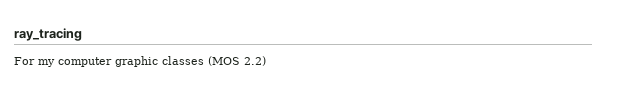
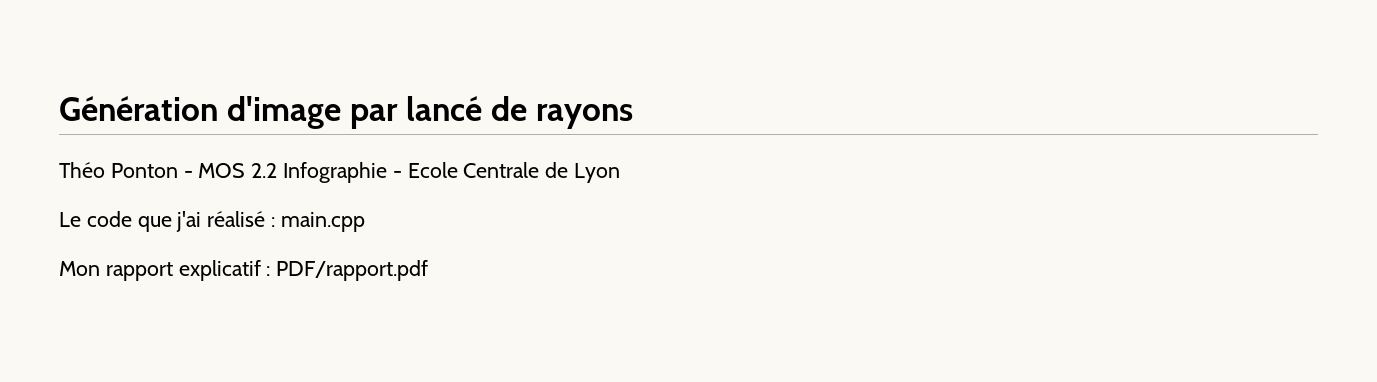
[14,28,82,41] [14,56,266,67] ray_tracing // For my computer graphic classes (MOS 2.2) -> [59,96,634,129] [59,162,621,183] [59,211,365,232] [59,260,429,281] Génération d'image par lancé de rayons // Théo Ponton - MOS 2.2 Infographie - Ecole Centrale de Lyon // Le code que j'ai réalisé : main.cpp // Mon rapport explicatif : PDF/rapport.pdf

